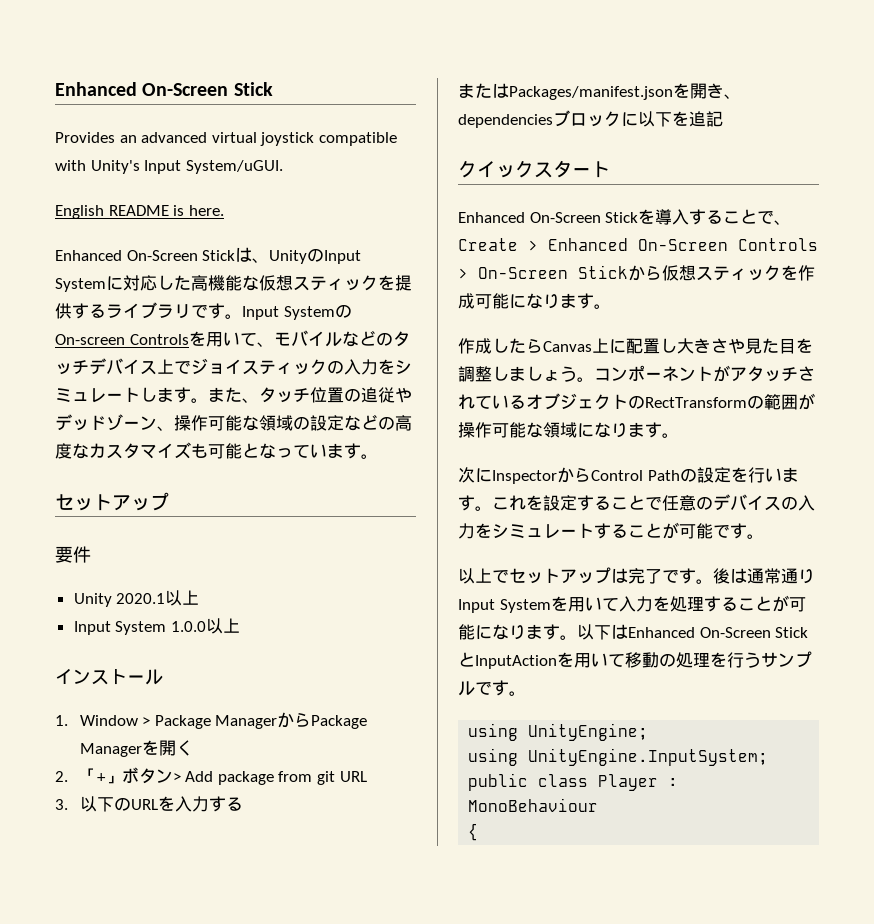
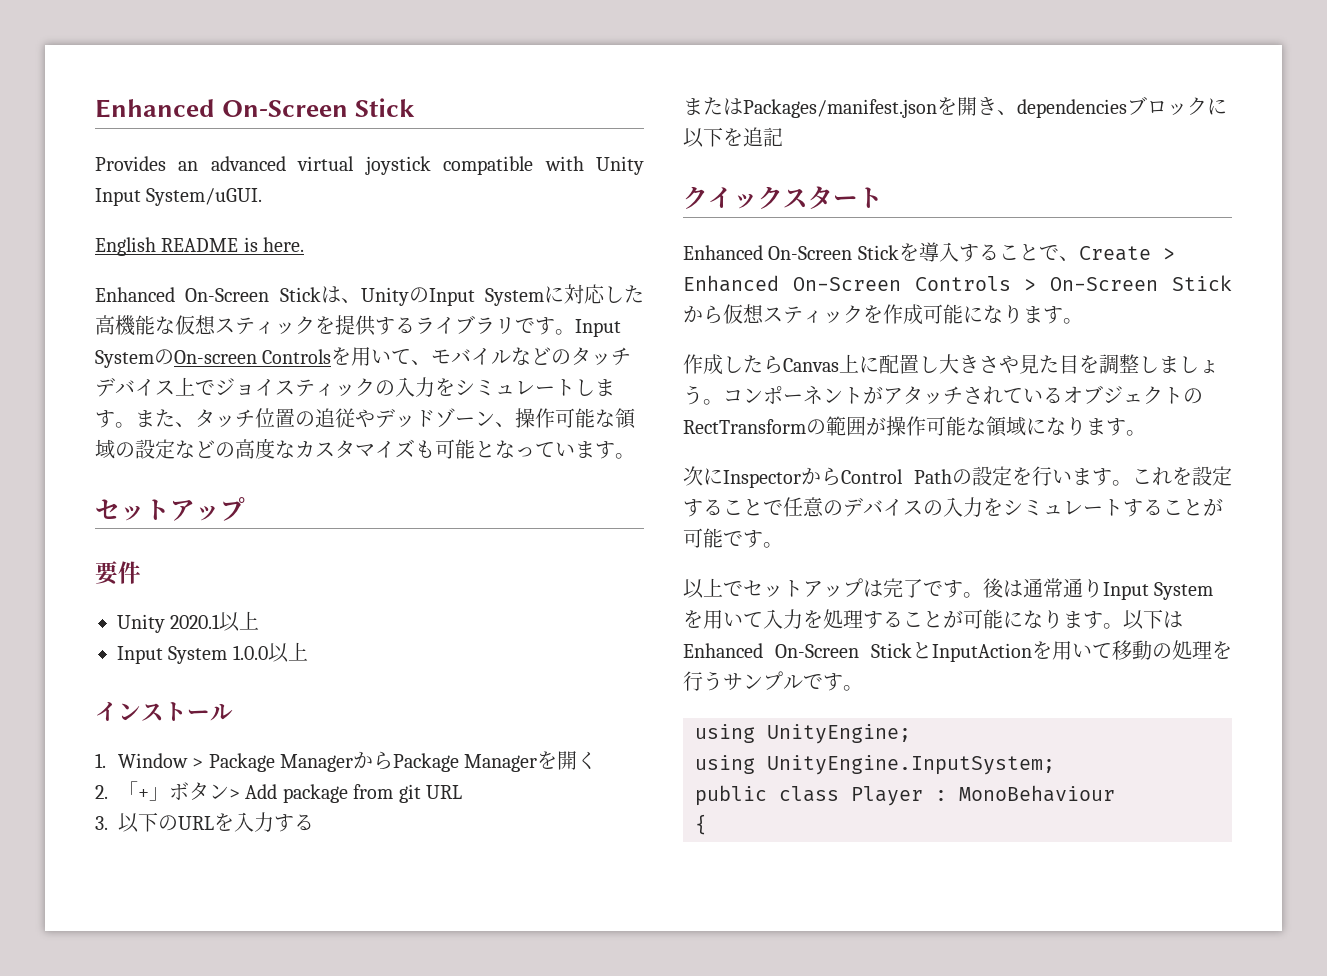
[90,160,140,174] Unity's -> [596,156,644,175] Unity

